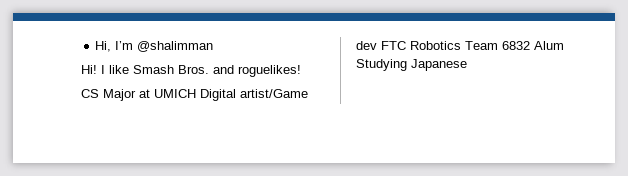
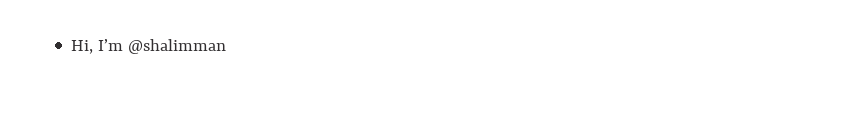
[81,65,301,77] [81,89,308,101] [356,41,564,50] [356,59,467,71] // Hi! I like Smash Bros. and roguelikes! // CS Major at UMICH Digital artist/Game dev FTC Robotics Team 6832 Alum Studying Japanese -> (227, 46) none

